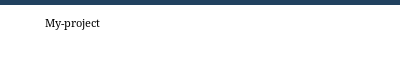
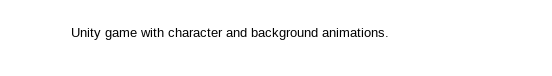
[45,19,100,30] My-project -> [71,28,389,40] Unity game with character and background animations.

